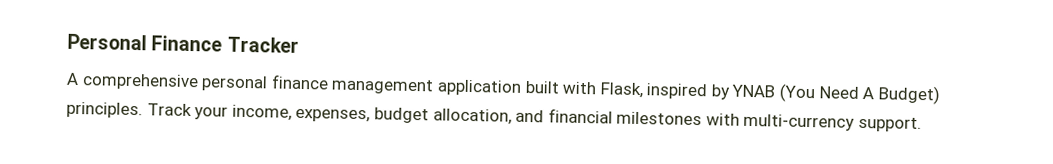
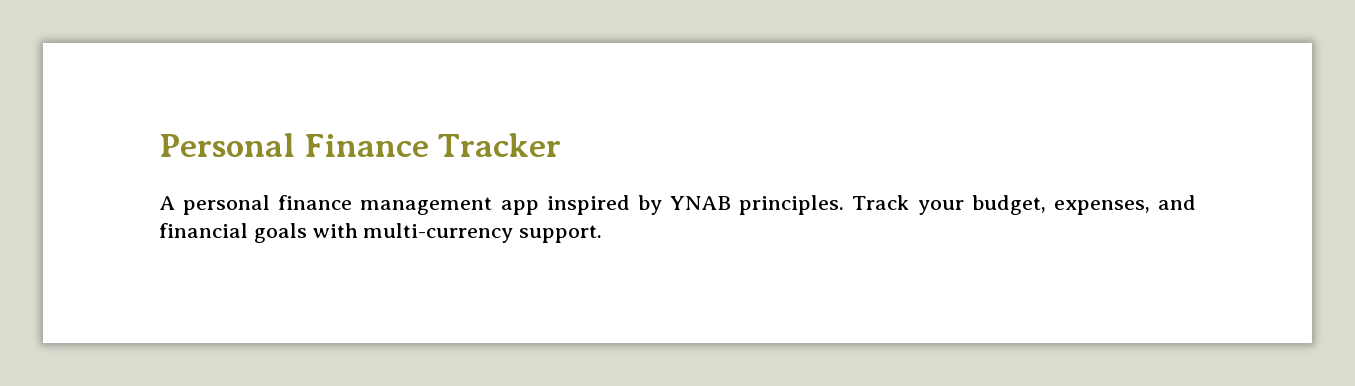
[81,73,199,91] comprehensive -> (175, 203) none
[436,79,940,105] [66,101,512,125] application built with Flask, inspired by YNAB (You Need A Budget) principles. Track your income, expenses, budget allocation, -> [500,195,1150,215] app inspired by YNAB principles. Track your budget, expenses,
[616,111,703,126] milestones -> [253,223,307,243] goals

